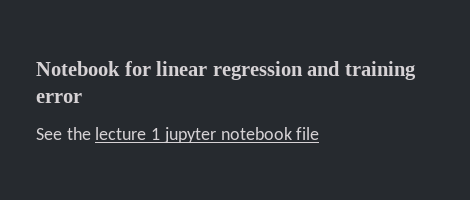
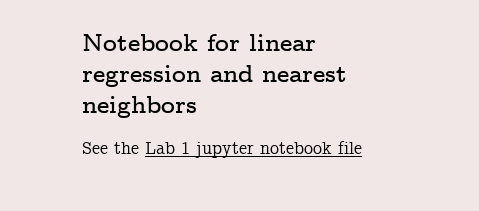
[344,61,416,80] [36,93,82,103] training error -> [262,67,347,82] [82,96,197,118] nearest neighbors
[95,127,147,140] lecture -> [145,142,175,154] Lab

